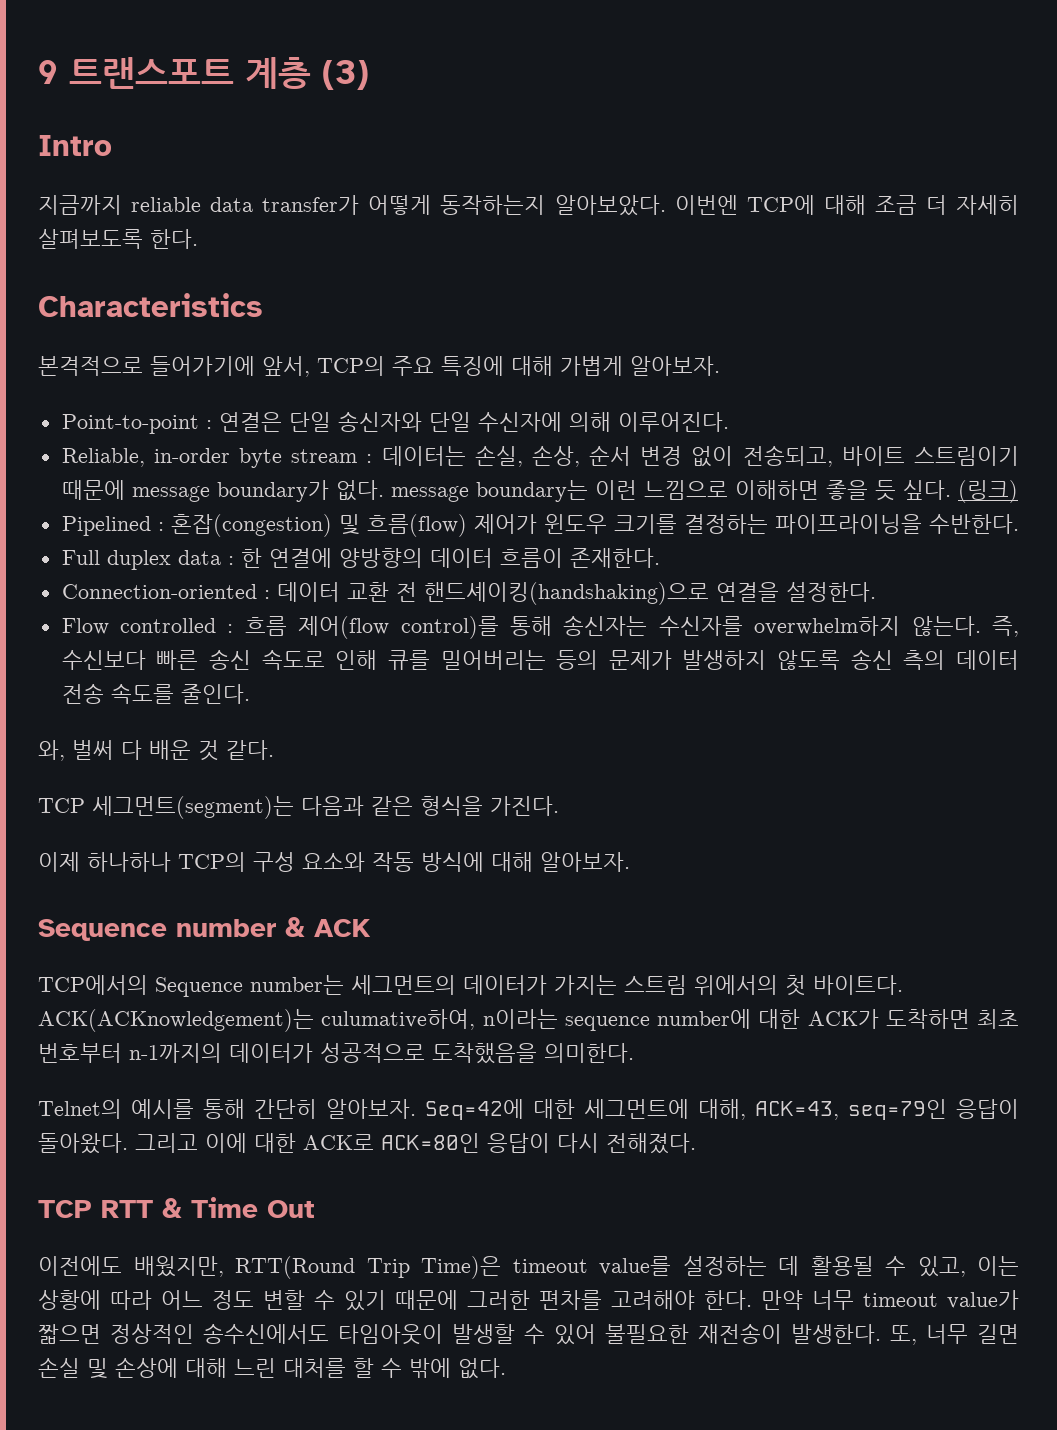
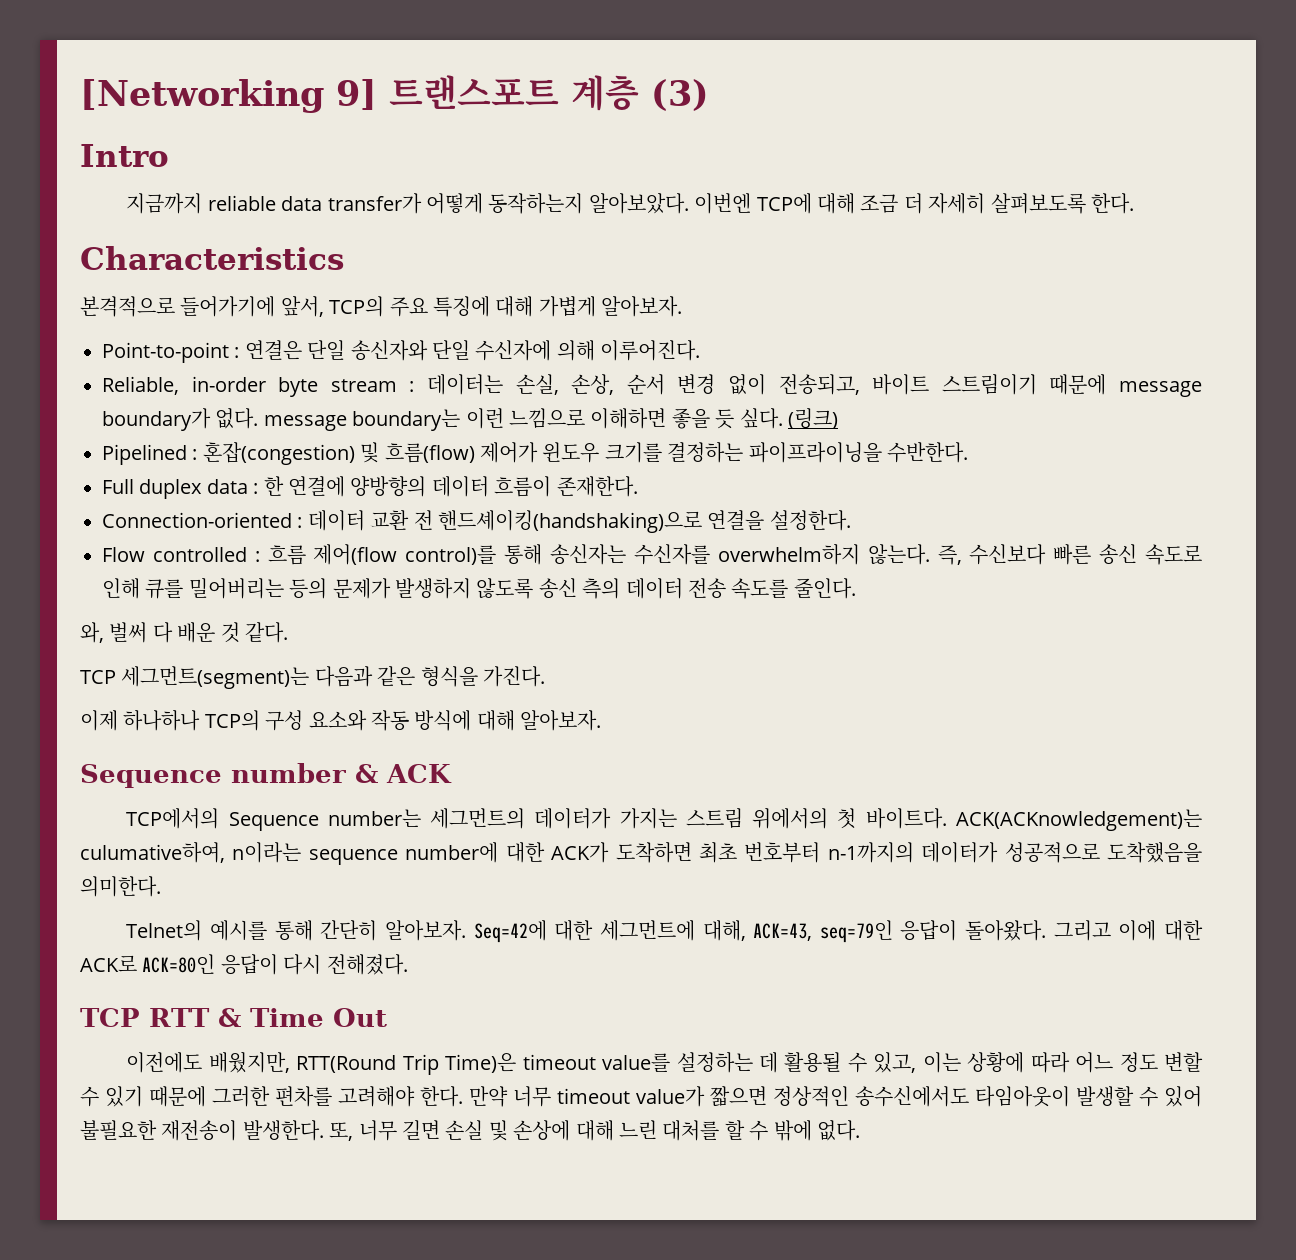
[38,60,58,84] 9 -> [80,79,377,113] [Networking 9]

